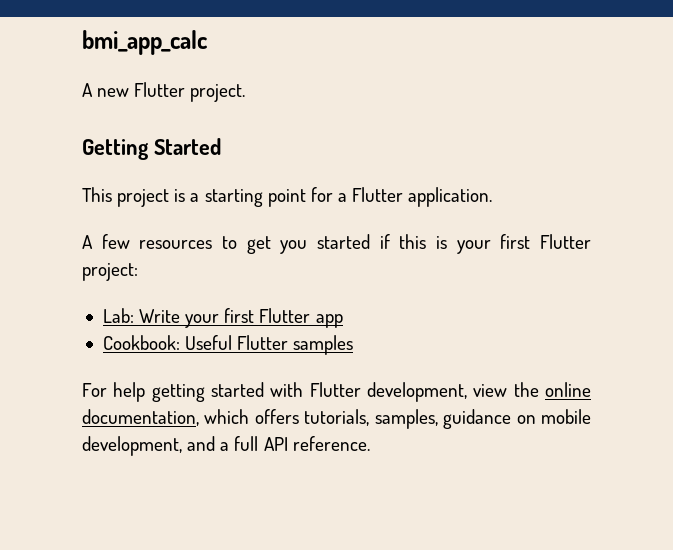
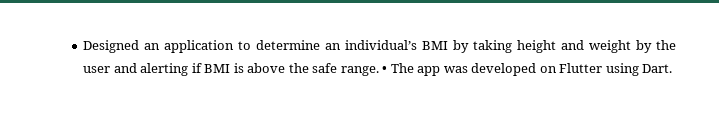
[82,30,207,55] [82,82,246,102] [82,138,221,160] [82,187,493,207] [82,234,592,254] [82,263,138,281] [102,308,343,328] [102,335,354,355] [82,382,592,402] [82,409,592,429] [82,436,370,456] bmi_app_calc // A new Flutter project. // Getting Started // This project is a starting point for a Flutter application. // A few resources to get you started if this is your first Flutter project: // Lab: Write your first Flutter app // Cookbook: Useful Flutter samples // For help getting started with Flutter development, view the online documentation, which offers tutorials, samples, guidance on mobile development, and a full API reference. -> [83,40,677,53] [83,63,673,76] Designed an application to determine an individual’s BMI by taking height and weight by the user and alerting if BMI is above the safe range. • The app was developed on Flutter using Dart.

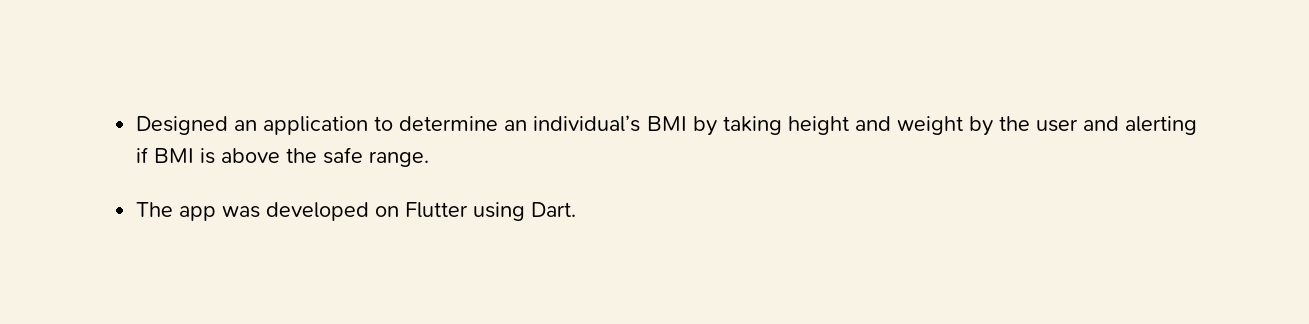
[382,66,388,73] • -> (430, 159) //

